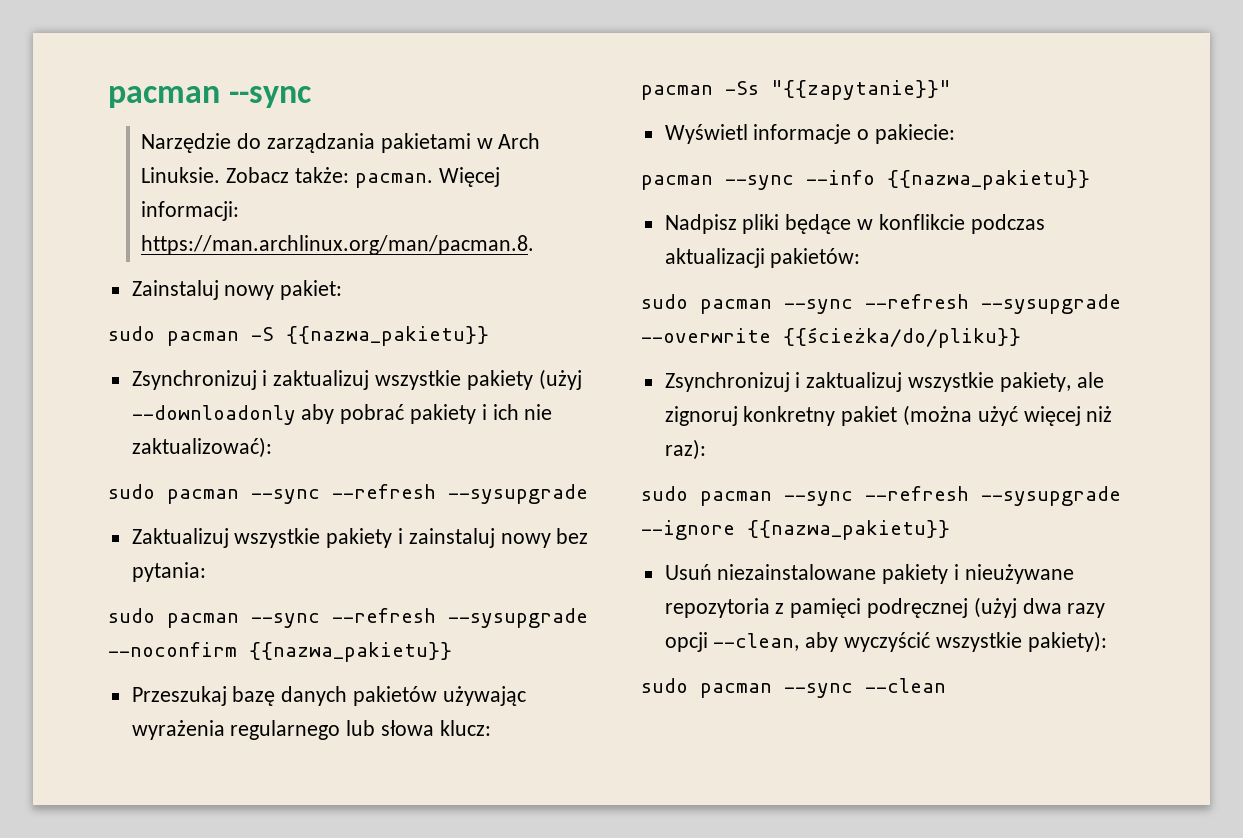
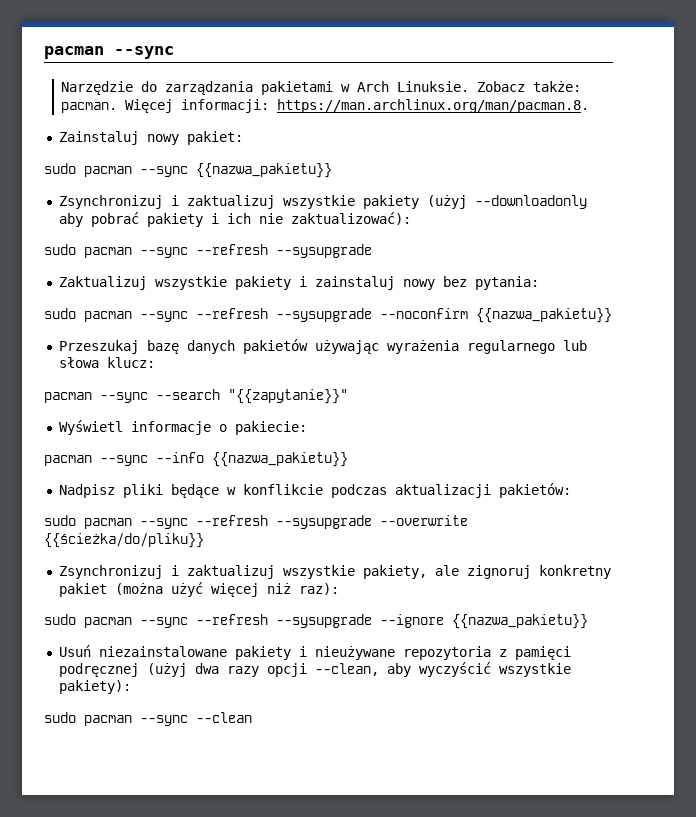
[251,327,274,341] -S -> [140,166,188,177] --sync
[725,81,759,95] -Ss -> [100,389,220,403] --sync --search

